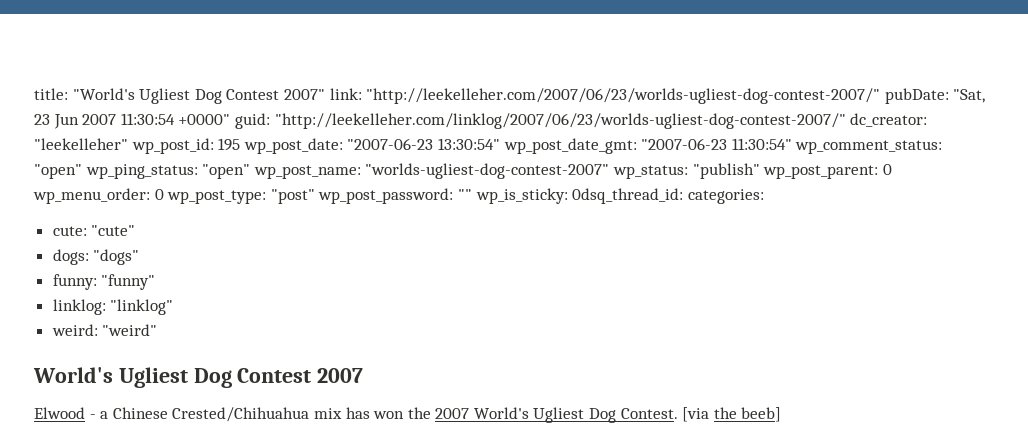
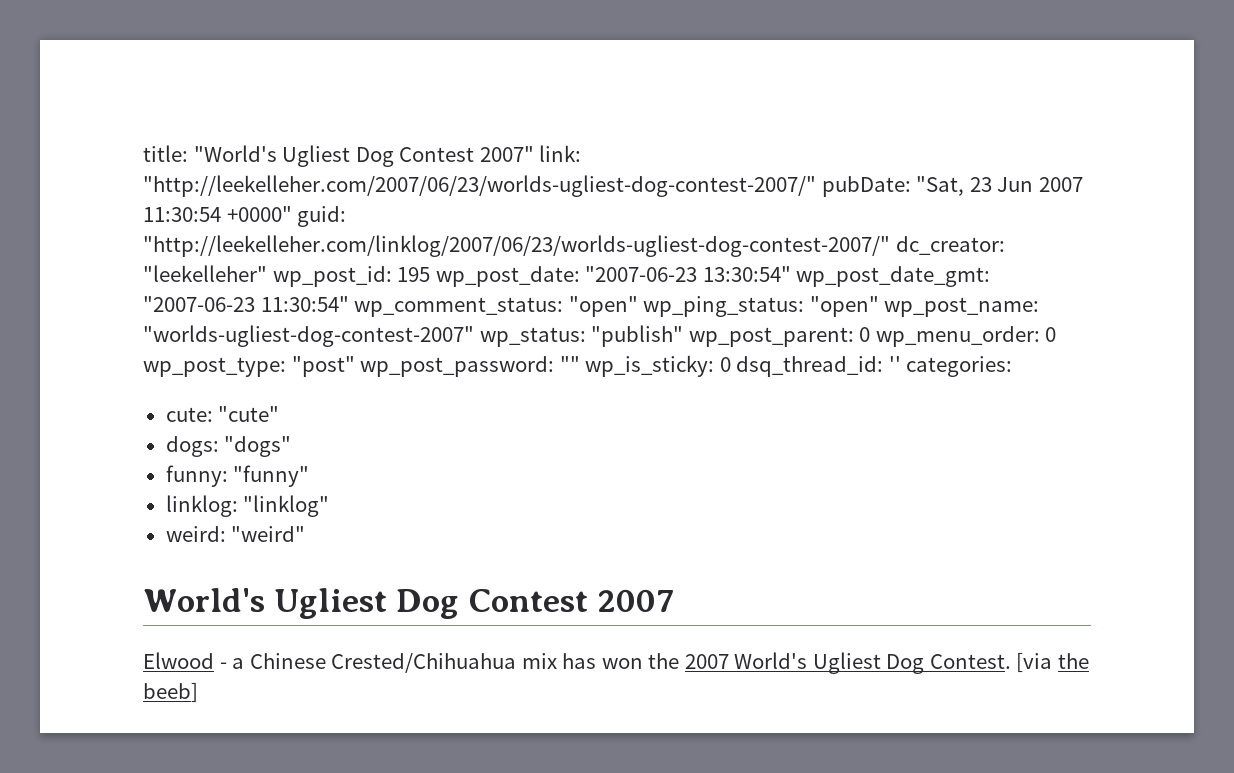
[572,188,684,204] 0dsq_thread_id: -> [719,356,901,377] 0 dsq_thread_id: ''

